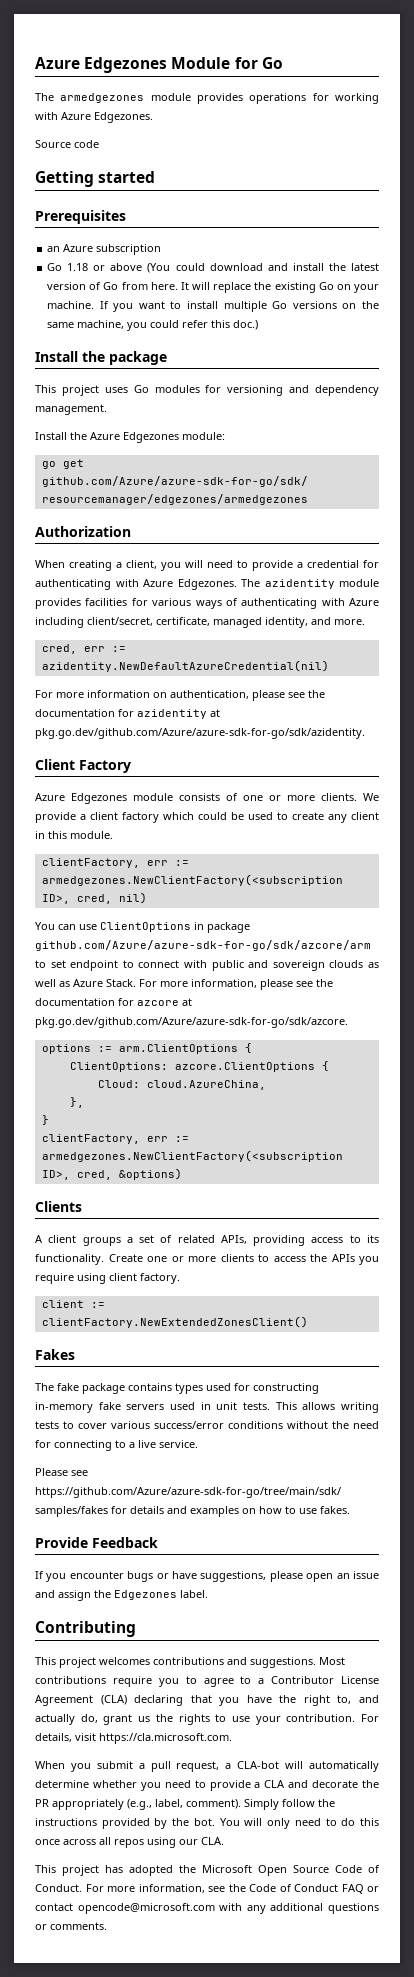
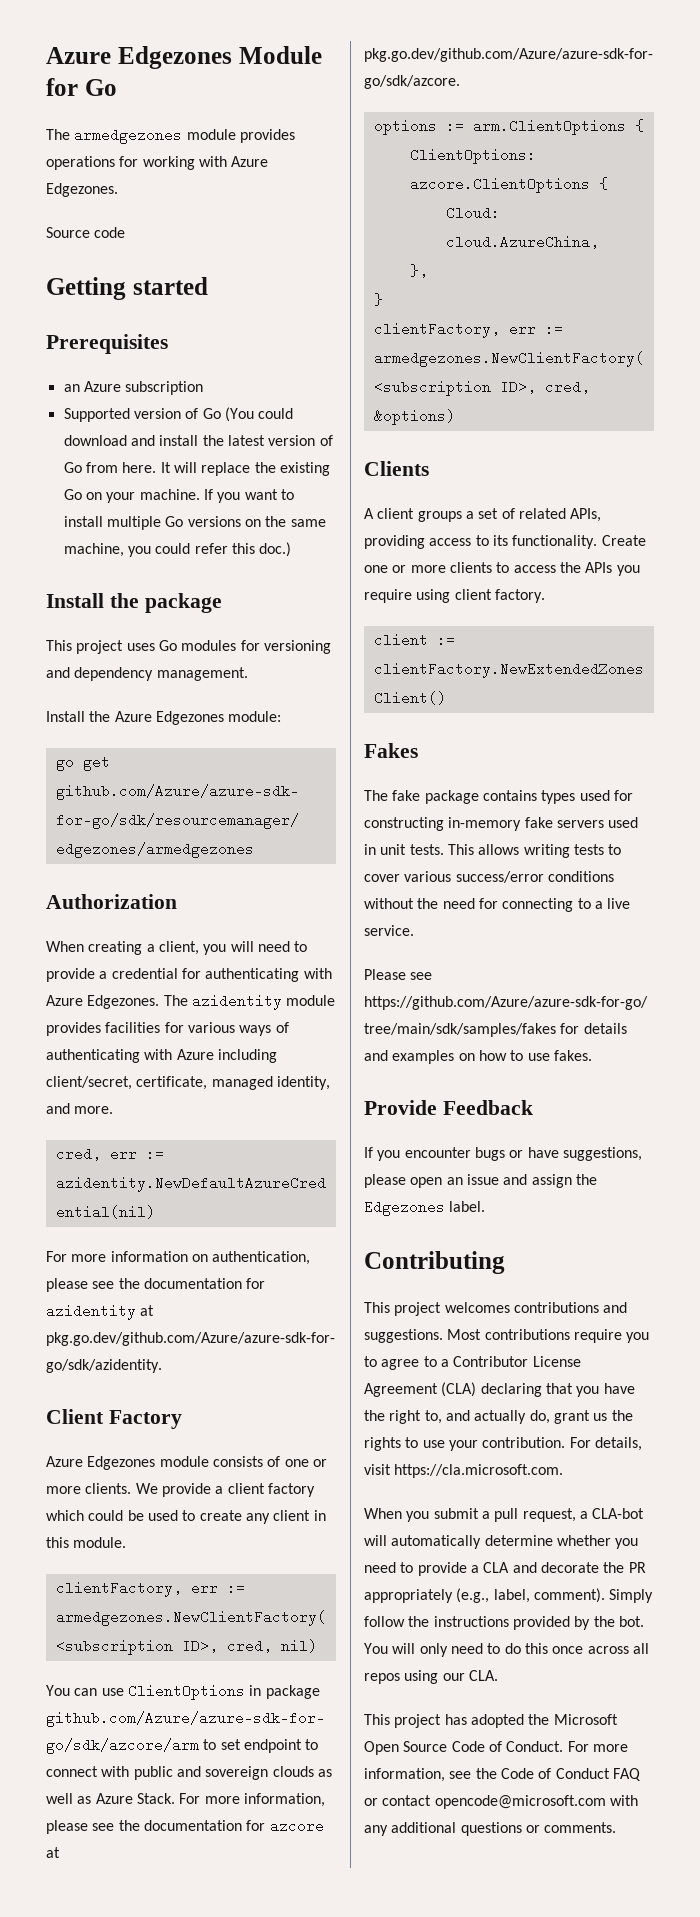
[47,263,143,271] Go 1.18 or above -> [63,408,221,422] Supported version of Go

